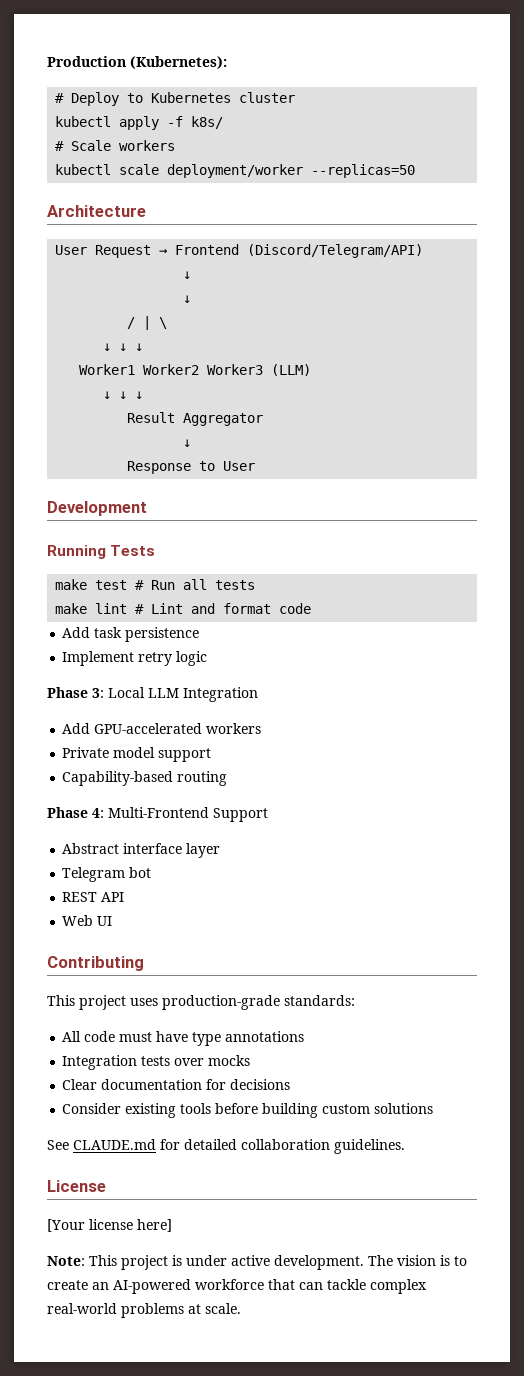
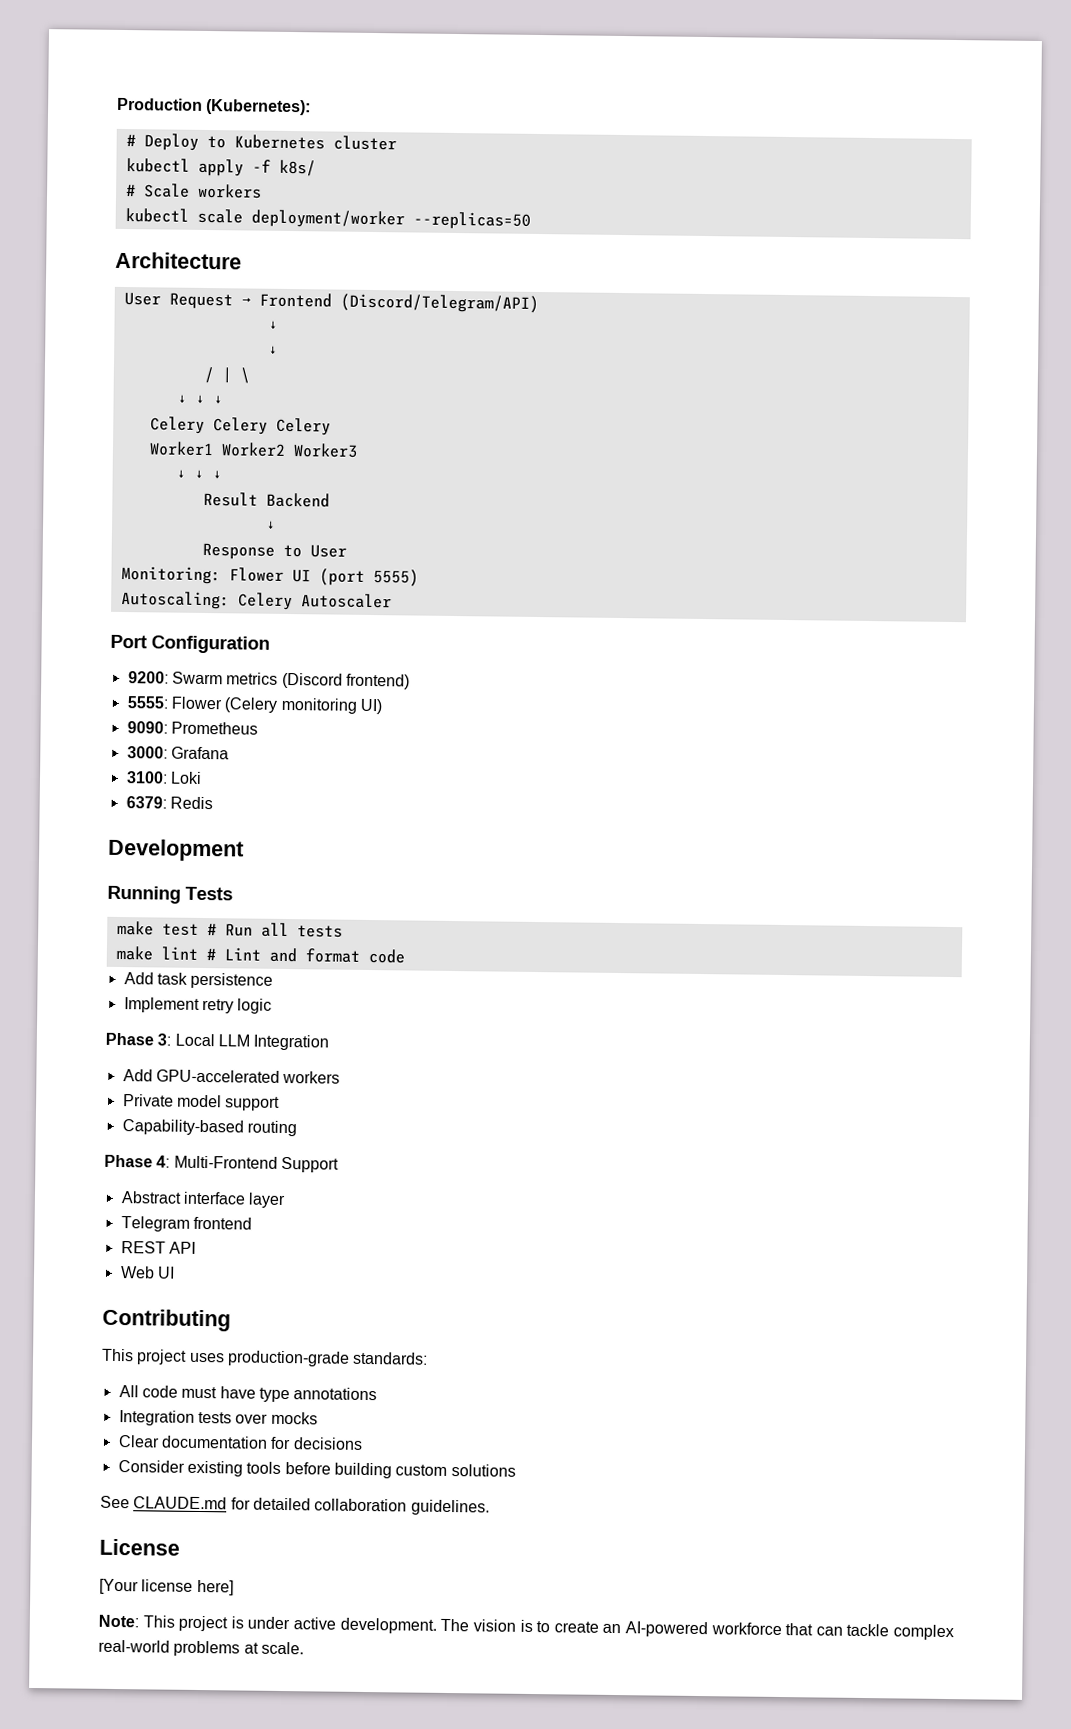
(144, 347) none -> [149,416,331,436] // Celery Celery Celery
[271,364,312,376] (LLM) -> (358, 450) none
[183,413,264,426] Aggregator -> [265,492,330,508] Backend
(256, 466) none -> [120,565,419,587] [120,590,392,611] [110,634,270,654] [127,671,410,690] [126,696,382,715] [126,721,258,735] [126,746,229,760] [125,771,202,784] [125,796,213,810] // Monitoring: Flower UI (port 5555) // Autoscaling: Celery Autoscaler // Port Configuration // 9200: Swarm metrics (Discord frontend) // 5555: Flower (Celery monitoring UI) // 9090: Prometheus // 3000: Grafana // 3100: Loki // 6379: Redis
[129,867,152,878] bot -> [192,1216,252,1230] frontend

